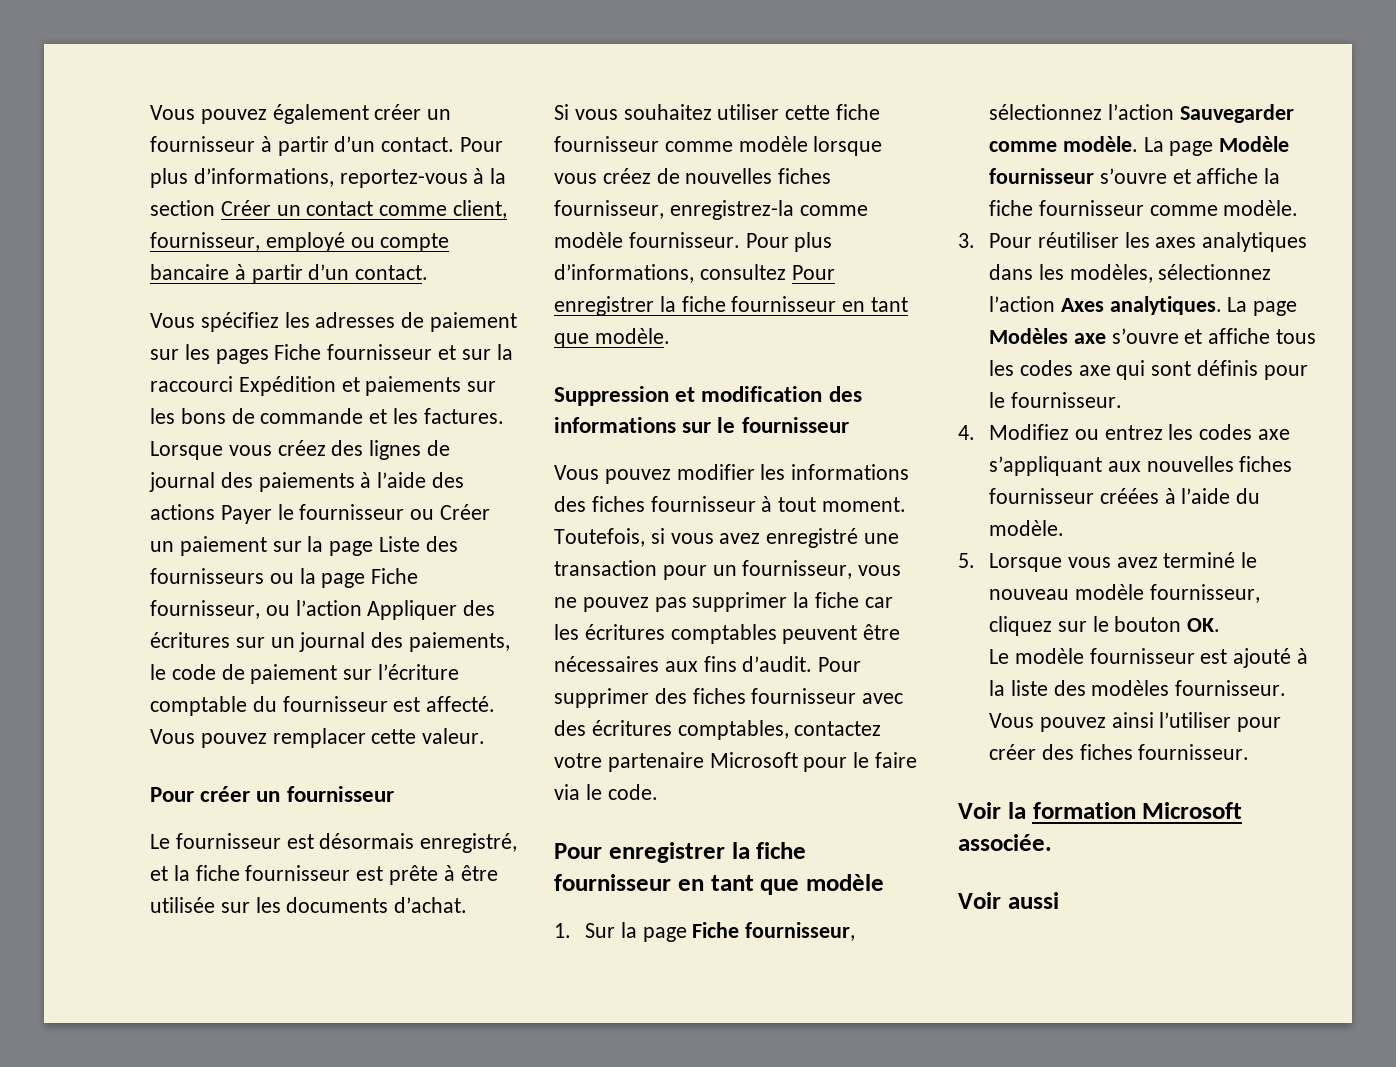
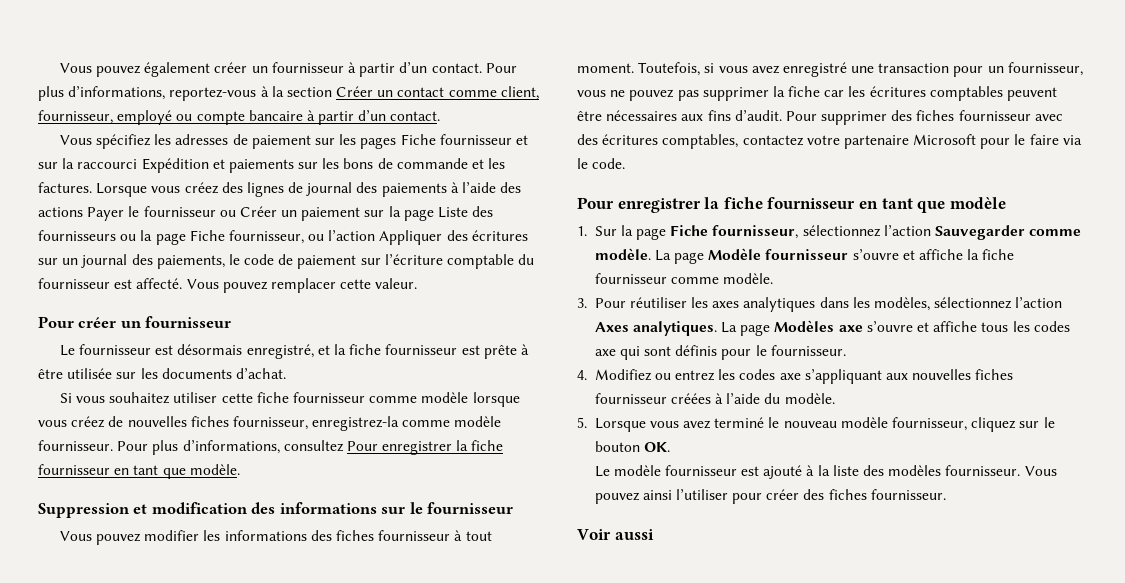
[958,802,1243,819] [958,834,1052,851] // Voir la formation Microsoft associée. -> (946, 494) none

